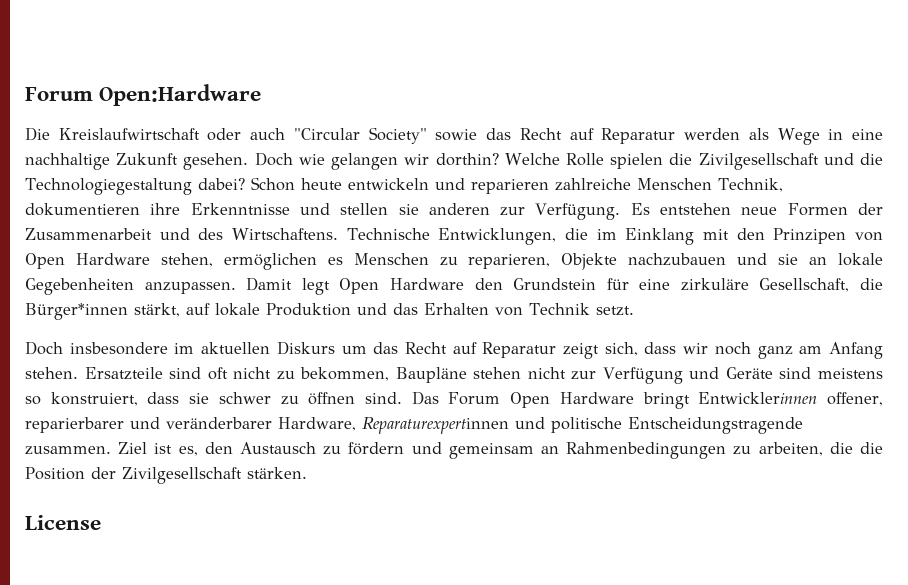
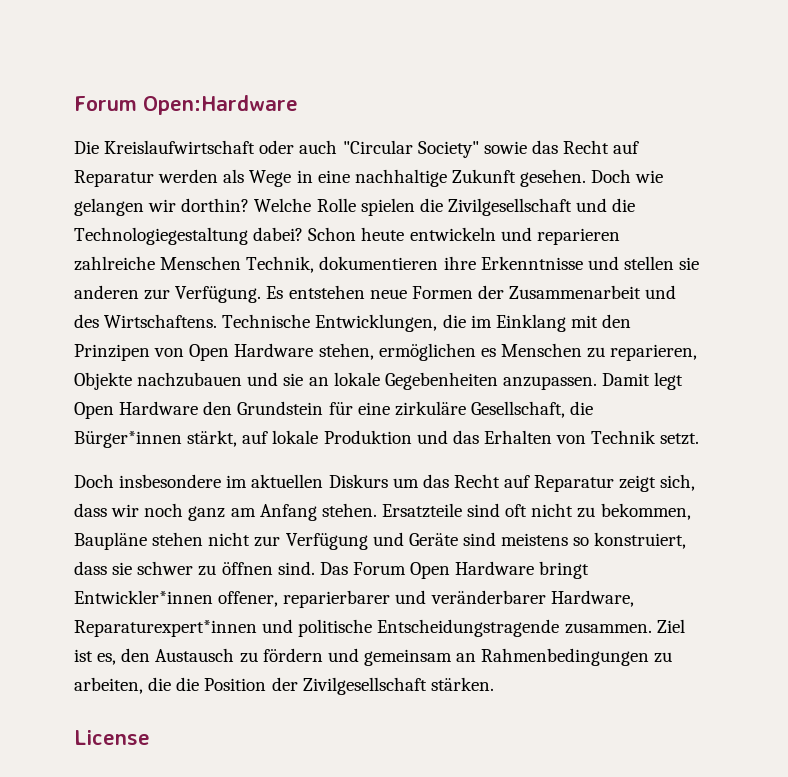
[698,392,818,404] Entwicklerinnen -> [74,590,213,604] Entwickler*innen
[362,417,509,434] Reparaturexpertinnen -> [74,620,257,637] Reparaturexpert*innen

